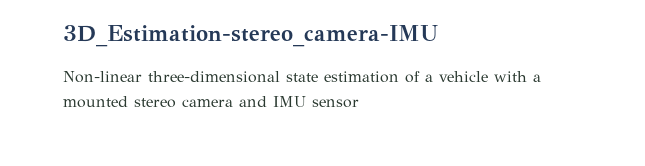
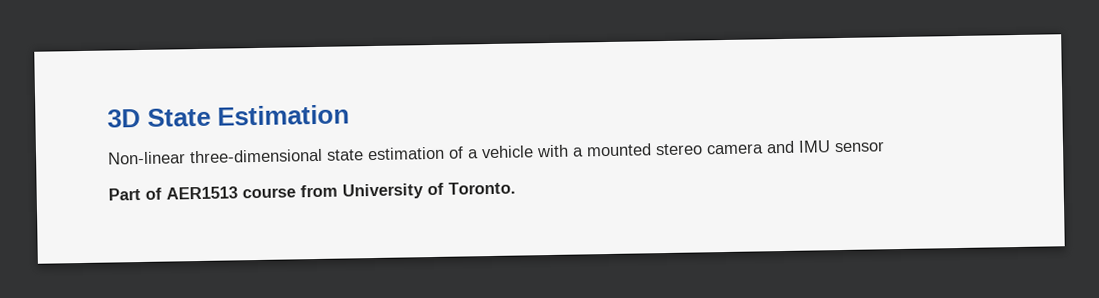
[63,25,438,47] 3D_Estimation-stereo_camera-IMU -> [107,104,351,128] 3D State Estimation
(359, 103) none -> [108,181,516,201] // Part of AER1513 course from University of Toronto.

